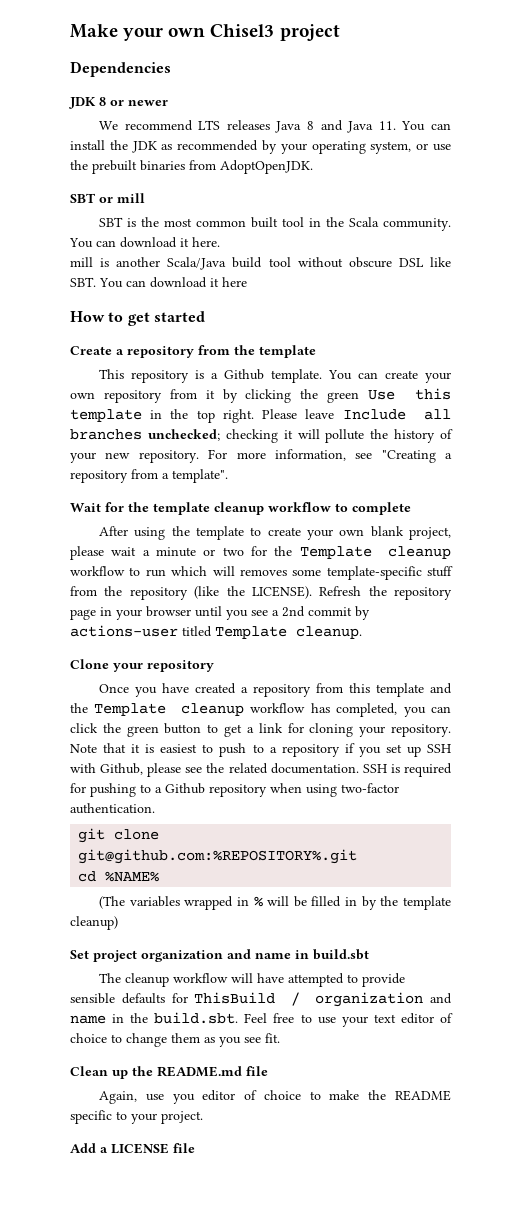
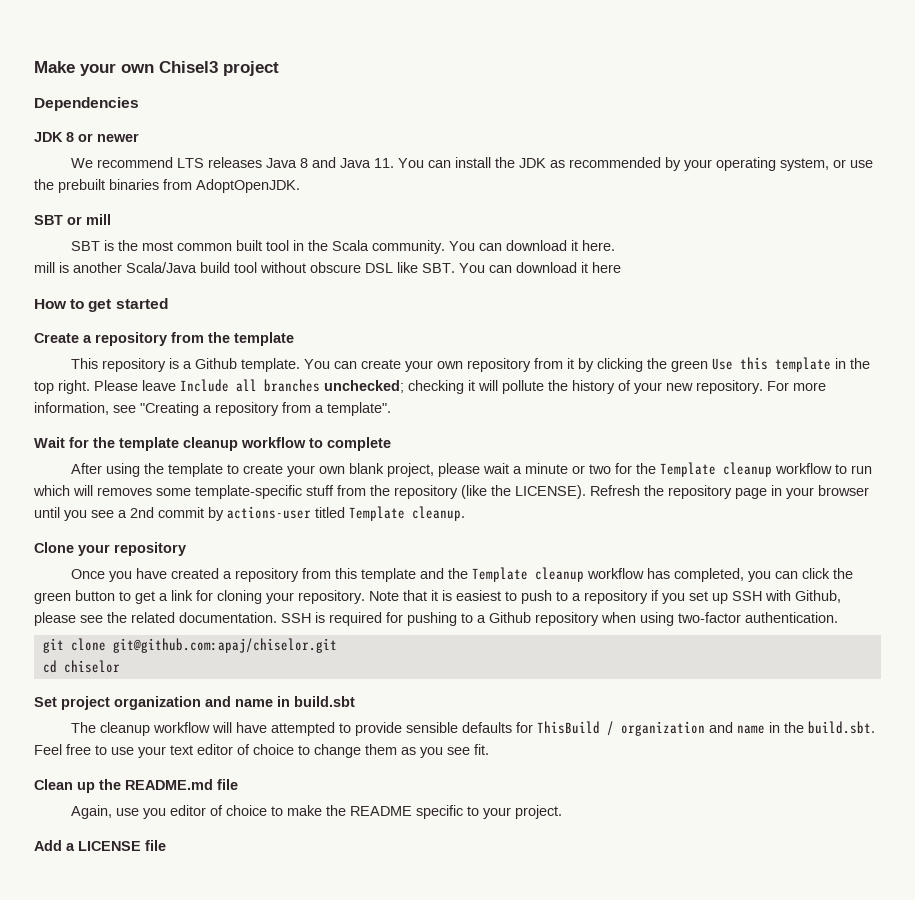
[78,849,358,864] git@github.com:%REPOSITORY%.git -> [112,638,337,653] git@github.com:apaj/chiselor.git
[105,871,160,882] [98,896,452,910] [70,916,118,930] %NAME% // (The variables wrapped in % will be filled in by the template cleanup) -> [63,660,120,673] chiselor

